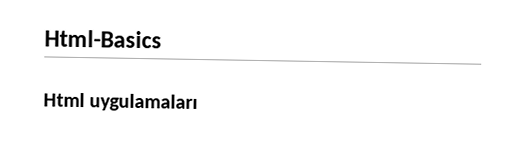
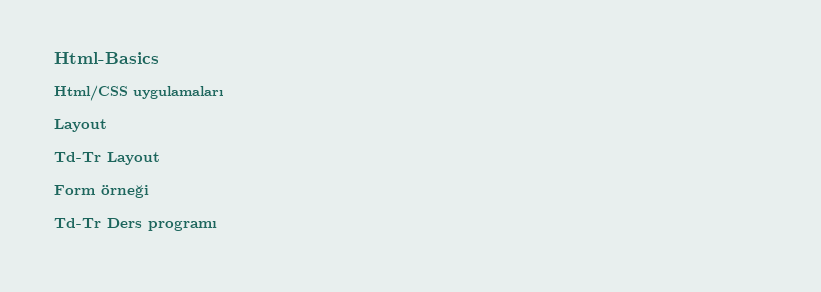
[43,92,85,108] Html -> [54,85,128,101] Html/CSS
(199, 102) none -> [54,119,107,132] [54,152,160,165] [54,185,149,198] [54,218,217,231] // Layout // Td-Tr Layout // Form örneği // Td-Tr Ders programı

